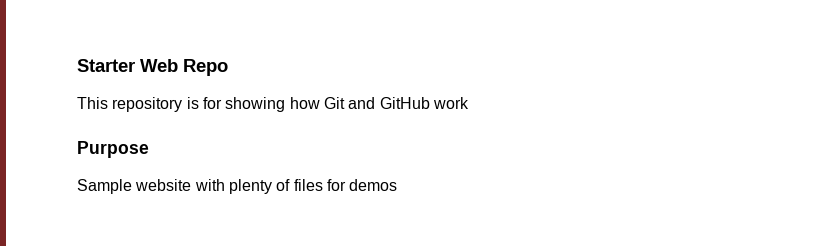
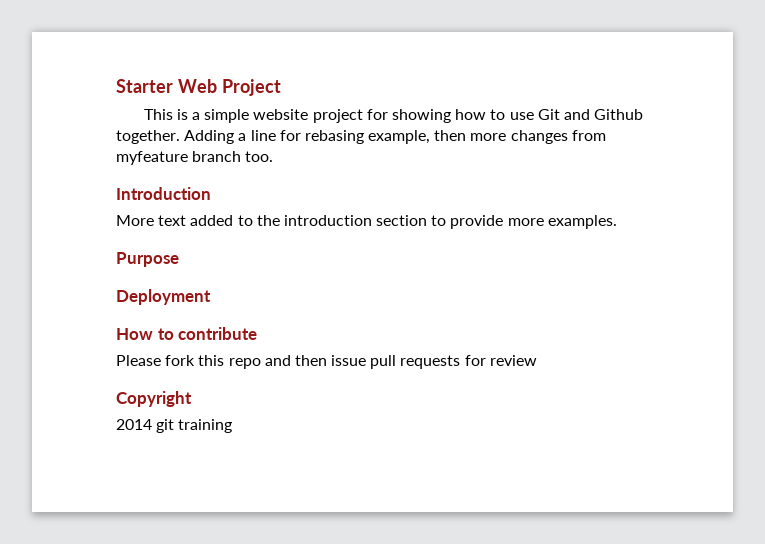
[183,59,228,76] Repo -> [221,79,281,96] Project
[112,97,469,112] [77,141,149,158] [77,179,398,194] repository is for showing how Git and GitHub work // Purpose // Sample website with plenty of files for demos -> [176,109,644,123] [116,130,606,144] [116,151,274,165] [116,187,211,200] [116,215,617,229] [116,252,179,267] [116,289,211,305] [116,327,258,340] [116,355,537,369] [116,391,192,407] [116,419,233,433] is a simple website project for showing how to use Git and Github together. Adding a line for rebasing example, then more changes from myfeature branch too. // Introduction // More text added to the introduction section to provide more examples. // Purpose // Deployment // How to contribute // Please fork this repo and then issue pull requests for review // Copyright // 2014 git training

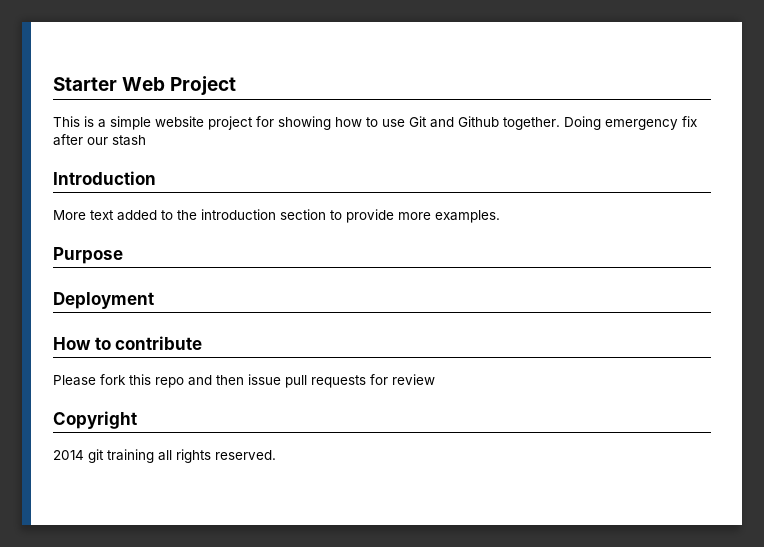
[184,130,606,144] [116,151,274,165] Adding a line for rebasing example, then more changes from myfeature branch too. -> [564,116,697,130] [53,134,146,146] Doing emergency fix after our stash
(233, 426) none -> [158,449,276,463] all rights reserved.

